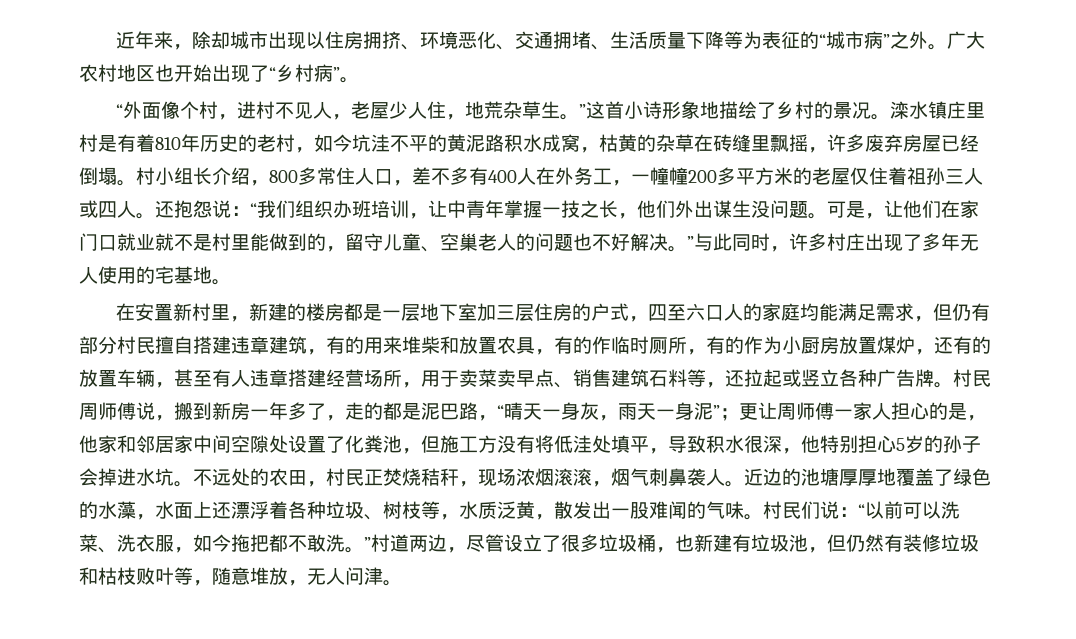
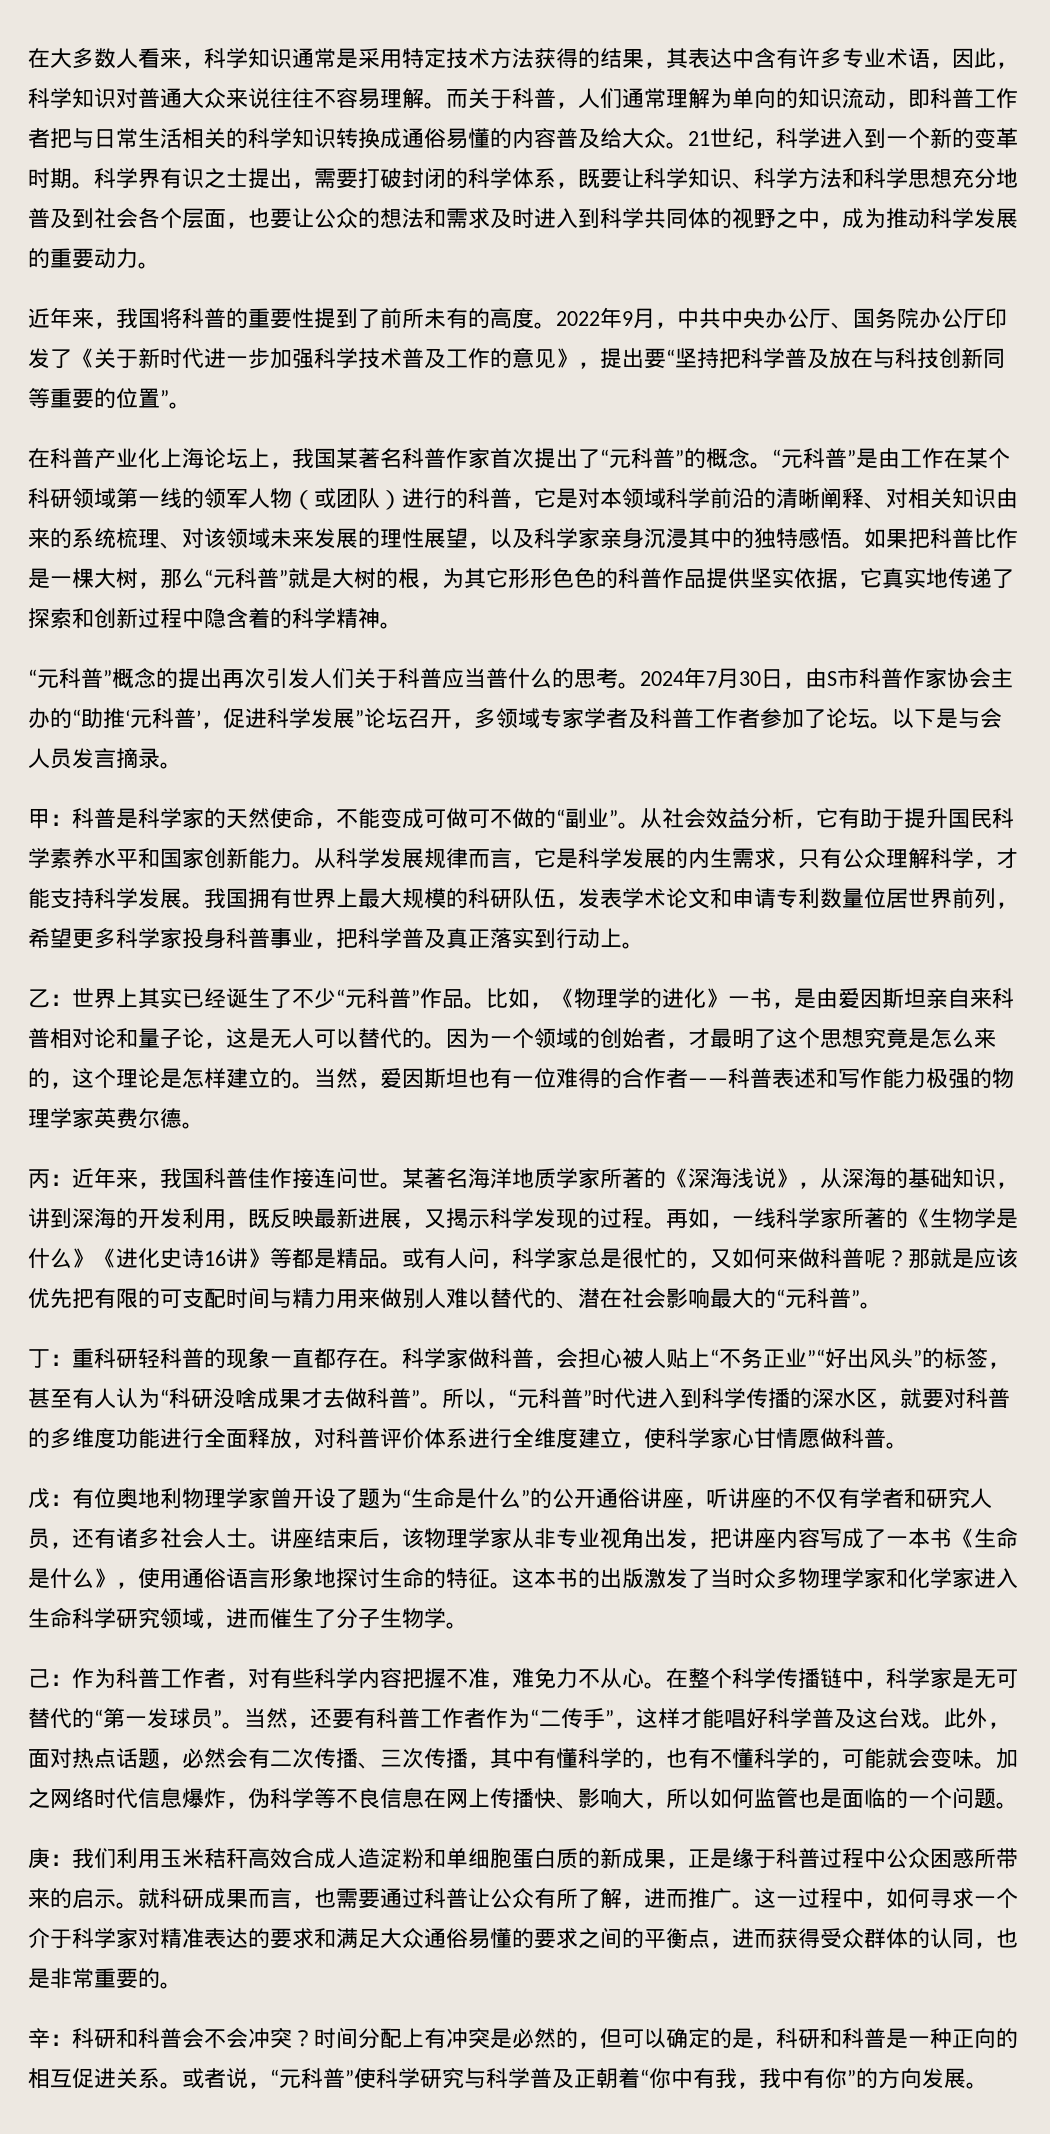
[115,31,985,50] [79,64,359,83] [115,101,985,120] [79,134,979,153] [79,167,983,186] [79,200,979,219] [79,233,979,252] [79,266,231,285] [115,303,990,322] [79,336,991,355] [79,369,991,388] [79,402,986,421] [79,435,981,454] [79,468,991,487] [79,501,960,520] [79,534,979,553] [79,567,383,586] 近年来，除却城市出现以住房拥挤、环境恶化、交通拥堵、生活质量下降等为表征的“城市病”之外。广大农村地区也开始出现了“乡村病”。 // “外面像个村，进村不见人，老屋少人住，地荒杂草生。”这首小诗形象地描绘了乡村的景况。滦水镇庄里村是有着810年历史的老村，如今坑洼不平的黄泥路积水成窝，枯黄的杂草在砖缝里飘摇，许多废弃房屋已经倒塌。村小组长介绍，800多常住人口，差不多有400人在外务工，一幢幢200多平方米的老屋仅住着祖孙三人或四人。还抱怨说：“我们组织办班培训，让中青年掌握一技之长，他们外出谋生没问题。可是，让他们在家门口就业就不是村里能做到的，留守儿童、空巢老人的问题也不好解决。”与此同时，许多村庄出现了多年无人使用的宅基地。 // 在安置新村里，新建的楼房都是一层地下室加三层住房的户式，四至六口人的家庭均能满足需求，但仍有部分村民擅自搭建违章建筑，有的用来堆柴和放置农具，有的作临时厕所，有的作为小厨房放置煤炉，还有的放置车辆，甚至有人违章搭建经营场所，用于卖菜卖早点、销售建筑石料等，还拉起或竖立各种广告牌。村民周师傅说，搬到新房一年多了，走的都是泥巴路，“晴天一身灰，雨天一身泥”；更让周师傅一家人担心的是，他家和邻居家中间空隙处设置了化粪池，但施工方没有将低洼处填平，导致积水很深，他特别担心5岁的孙子会掉进水坑。不远处的农田，村民正焚烧秸秆，现场浓烟滚滚，烟气刺鼻袭人。近边的池塘厚厚地覆盖了绿色的水藻，水面上还漂浮着各种垃圾、树枝等，水质泛黄，散发出一股难闻的气味。村民们说：“以前可以洗菜、洗衣服，如今拖把都不敢洗。”村道两边，尽管设立了很多垃圾桶，也新建有垃圾池，但仍然有装修垃圾和枯枝败叶等，随意堆放，无人问津 -> [28,48,1018,69] [28,88,1018,109] [28,128,1018,149] [28,167,1018,189] [28,208,1018,229] [28,248,160,269] [28,307,1007,329] [28,347,1005,369] [28,388,191,409] [28,448,1010,469] [28,487,1018,510] [28,528,1018,549] [28,568,1014,589] [28,608,402,629] [28,667,1013,689] [28,708,1002,729] [28,748,182,769] [28,807,1014,829] [28,848,1018,869] [28,887,1018,909] [28,928,644,949] [28,988,1014,1009] [28,1027,996,1049] [28,1067,1014,1089] [28,1108,204,1129] [28,1167,1018,1189] [28,1208,1018,1229] [28,1247,1018,1269] [28,1287,882,1309] [28,1347,1010,1369] [28,1388,1010,1409] [28,1428,908,1449] [28,1487,992,1509] [28,1527,1018,1549] [28,1567,1018,1589] [28,1607,468,1629] [28,1668,1018,1689] [28,1708,1010,1729] [28,1748,1018,1769] [28,1787,1018,1809] [28,1847,1018,1869] [28,1888,1018,1909] [28,1927,1018,1949] [28,1968,182,1989] [28,2027,1018,2049] [28,2067,966,2089] 在大多数人看来，科学知识通常是采用特定技术方法获得的结果，其表达中含有许多专业术语，因此，科学知识对普通大众来说往往不容易理解。而关于科普，人们通常理解为单向的知识流动，即科普工作者把与日常生活相关的科学知识转换成通俗易懂的内容普及给大众。21世纪，科学进入到一个新的变革时期。科学界有识之士提出，需要打破封闭的科学体系，既要让科学知识、科学方法和科学思想充分地普及到社会各个层面，也要让公众的想法和需求及时进入到科学共同体的视野之中，成为推动科学发展的重要动力。 // 近年来，我国将科普的重要性提到了前所未有的高度。2022年9月，中共中央办公厅、国务院办公厅印发了《关于新时代进一步加强科学技术普及工作的意见》，提出要“坚持把科学普及放在与科技创新同等重要的位置”。 // 在科普产业化上海论坛上，我国某著名科普作家首次提出了“元科普”的概念。“元科普”是由工作在某个科研领域第一线的领军人物（或团队）进行的科普，它是对本领域科学前沿的清晰阐释、对相关知识由来的系统梳理、对该领域未来发展的理性展望，以及科学家亲身沉浸其中的独特感悟。如果把科普比作是一棵大树，那么“元科普”就是大树的根，为其它形形色色的科普作品提供坚实依据，它真实地传递了探索和创新过程中隐含着的科学精神。 // “元科普”概念的提出再次引发人们关于科普应当普什么的思考。2024年7月30日，由S市科普作家协会主办的“助推‘元科普’，促进科学发展”论坛召开，多领域专家学者及科普工作者参加了论坛。以下是与会人员发言摘录。 // 甲：科普是科学家的天然使命，不能变成可做可不做的“副业”。从社会效益分析，它有助于提升国民科学素养水平和国家创新能力。从科学发展规律而言，它是科学发展的内生需求，只有公众理解科学，才能支持科学发展。我国拥有世界上最大规模的科研队伍，发表学术论文和申请专利数量位居世界前列，希望更多科学家投身科普事业，把科学普及真正落实到行动上。 // 乙：世界上其实已经诞生了不少“元科普”作品。比如，《物理学的进化》一书，是由爱因斯坦亲自来科普相对论和量子论，这是无人可以替代的。因为一个领域的创始者，才最明了这个思想究竟是怎么来的，这个理论是怎样建立的。当然，爱因斯坦也有一位难得的合作者——科普表述和写作能力极强的物理学家英费尔德。 // 丙：近年来，我国科普佳作接连问世。某著名海洋地质学家所著的《深海浅说》，从深海的基础知识，讲到深海的开发利用，既反映最新进展，又揭示科学发现的过程。再如，一线科学家所著的《生物学是什么》《进化史诗16讲》等都是精品。或有人问，科学家总是很忙的，又如何来做科普呢？那就是应该优先把有限的可支配时间与精力用来做别人难以替代的、潜在社会影响最大的“元科普”。 // 丁：重科研轻科普的现象一直都存在。科学家做科普，会担心被人贴上“不务正业”“好出风头”的标签，甚至有人认为“科研没啥成果才去做科普”。所以，“元科普”时代进入到科学传播的深水区，就要对科普的多维度功能进行全面释放，对科普评价体系进行全维度建立，使科学家心甘情愿做科普。 // 戊：有位奥地利物理学家曾开设了题为“生命是什么”的公开通俗讲座，听讲座的不仅有学者和研究人员，还有诸多社会人士。讲座结束后，该物理学家从非专业视角出发，把讲座内容写成了一本书《生命是什么》，使用通俗语言形象地探讨生命的特征。这本书的出版激发了当时众多物理学家和化学家进入生命科学研究领域，进而催生了分子生物学。 // 己：作为科普工作者，对有些科学内容把握不准，难免力不从心。在整个科学传播链中，科学家是无可替代的“第一发球员”。当然，还要有科普工作者作为“二传手”，这样才能唱好科学普及这台戏。此外，面对热点话题，必然会有二次传播、三次传播，其中有懂科学的，也有不懂科学的，可能就会变味。加之网络时代信息爆炸，伪科学等不良信息在网上传播快、影响大，所以如何监管也是面临的一个问题。 // 庚：我们利用玉米秸秆高效合成人造淀粉和单细胞蛋白质的新成果，正是缘于科普过程中公众困惑所带来的启示。就科研成果而言，也需要通过科普让公众有所了解，进而推广。这一过程中，如何寻求一个介于科学家对精准表达的要求和满足大众通俗易懂的要求之间的平衡点，进而获得受众群体的认同，也是非常重要的。 // 辛：科研和科普会不会冲突？时间分配上有冲突是必然的，但可以确定的是，科研和科普是一种正向的相互促进关系。或者说，“元科普”使科学研究与科学普及正朝着“你中有我，我中有你”的方向发展

